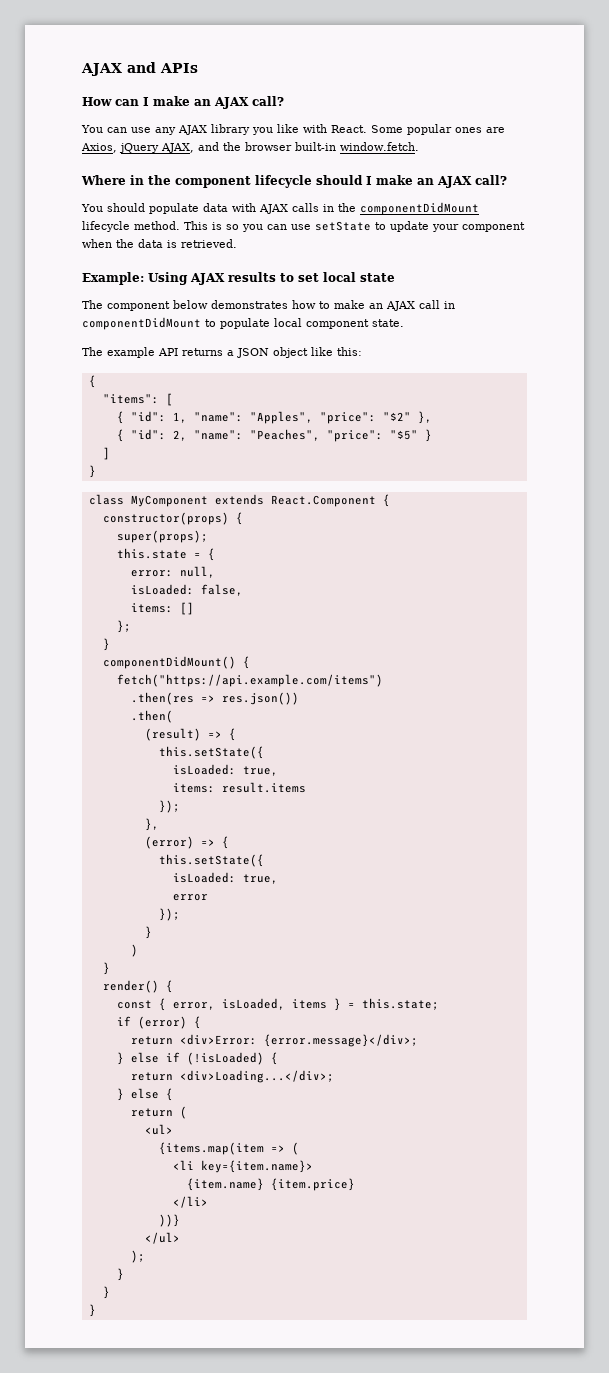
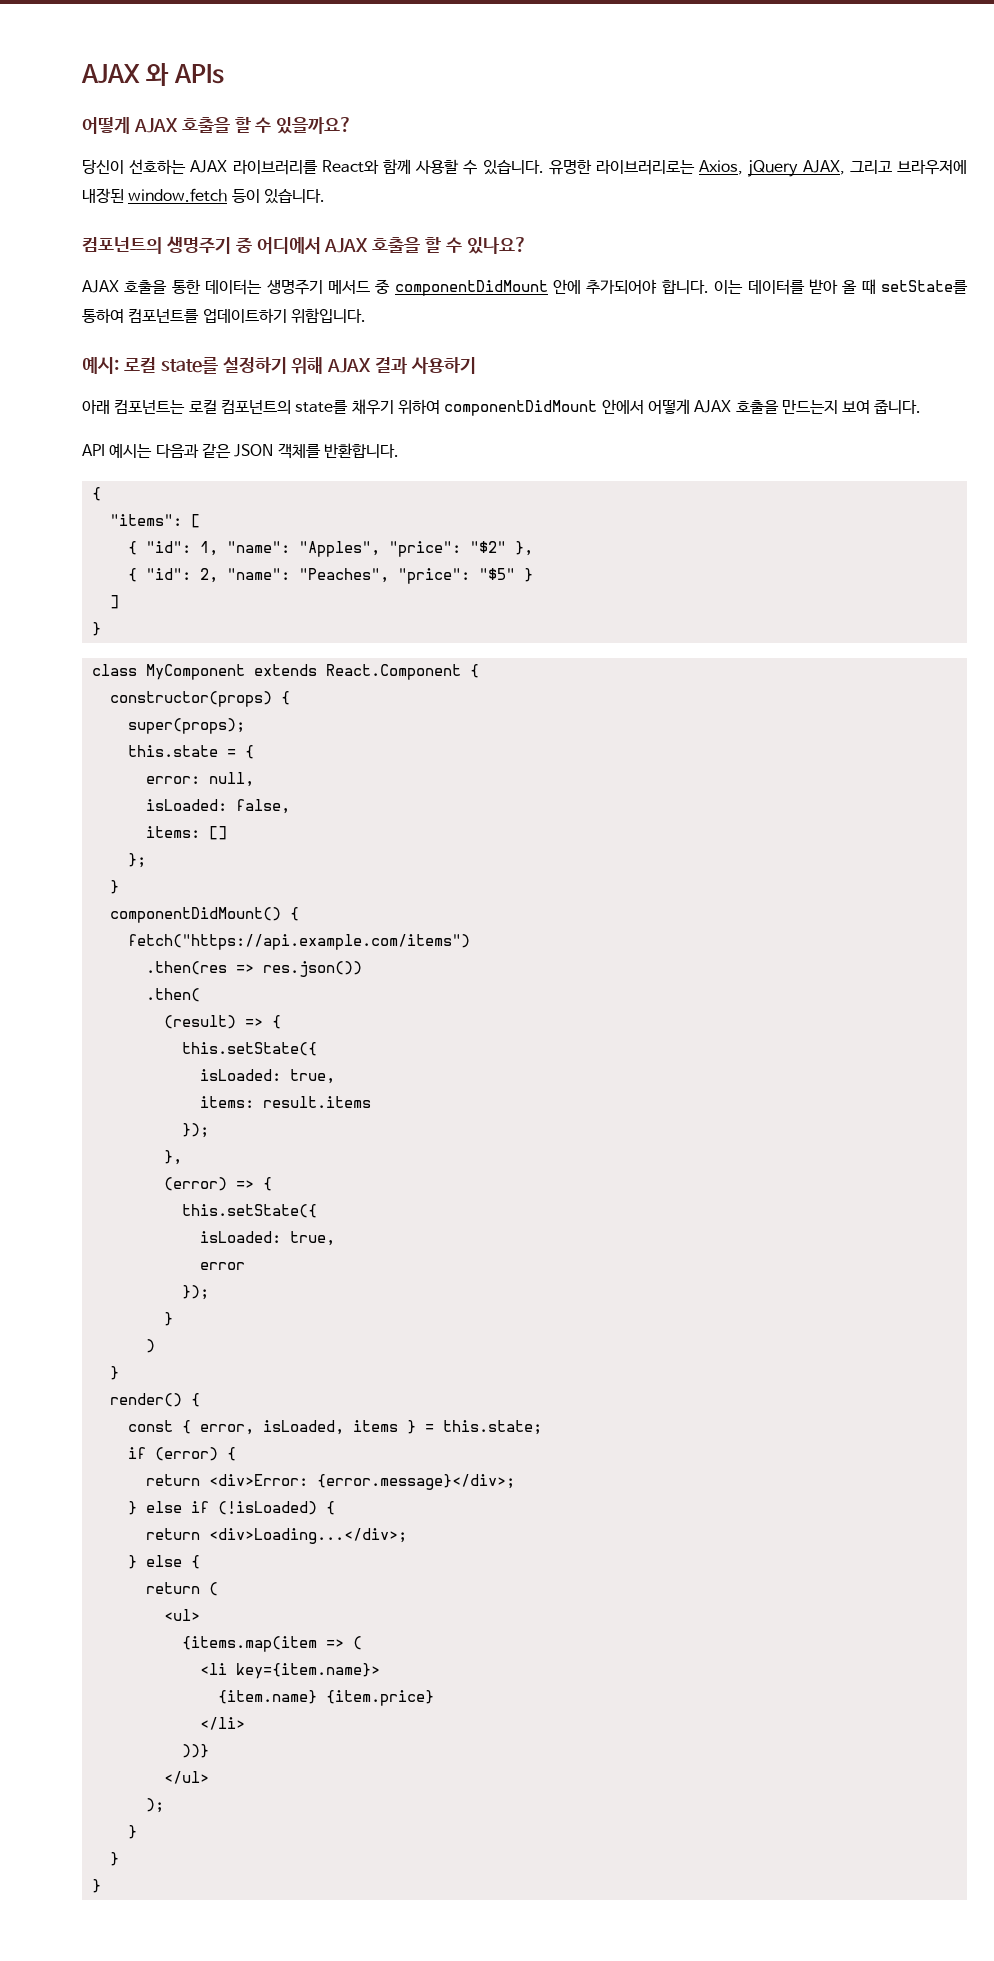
[81,62,156,76] AJAX and -> [81,63,169,86] AJAX 와
[82,96,284,109] [81,124,505,135] [81,142,419,153] [81,175,507,188] [81,202,479,215] [82,221,525,232] [82,239,237,248] [82,272,395,285] [82,300,455,311] [82,317,404,330] [82,347,362,358] How can I make an AJAX call? // You can use any AJAX library you like with React. Some popular ones are Axios, jQuery AJAX, and the browser built-in window.fetch. // Where in the component lifecycle should I make an AJAX call? // You should populate data with AJAX calls in the componentDidMount lifecycle method. This is so you can use setState to update your component when the data is retrieved. // Example: Using AJAX results to set local state // The component below demonstrates how to make an AJAX call in componentDidMount to populate local component state. // The example API returns a JSON object like this: -> [82,117,353,134] [82,159,968,177] [82,188,325,204] [82,236,527,254] [82,279,968,296] [82,308,366,323] [82,357,477,374] [82,399,922,416] [82,443,399,459] 어떻게 AJAX 호출을 할 수 있을까요? // 당신이 선호하는 AJAX 라이브러리를 React와 함께 사용할 수 있습니다. 유명한 라이브러리로는 Axios, jQuery AJAX, 그리고 브라우저에 내장된 window.fetch 등이 있습니다. // 컴포넌트의 생명주기 중 어디에서 AJAX 호출을 할 수 있나요? // AJAX 호출을 통한 데이터는 생명주기 메서드 중 componentDidMount 안에 추가되어야 합니다. 이는 데이터를 받아 올 때 setState를 통하여 컴포넌트를 업데이트하기 위함입니다. // 예시: 로컬 state를 설정하기 위해 AJAX 결과 사용하기 // 아래 컴포넌트는 로컬 컴포넌트의 state를 채우기 위하여 componentDidMount 안에서 어떻게 AJAX 호출을 만드는지 보여 줍니다. // API 예시는 다음과 같은 JSON 객체를 반환합니다.

